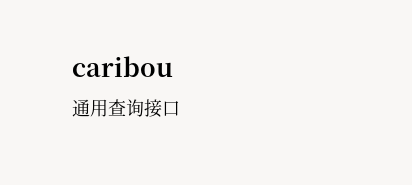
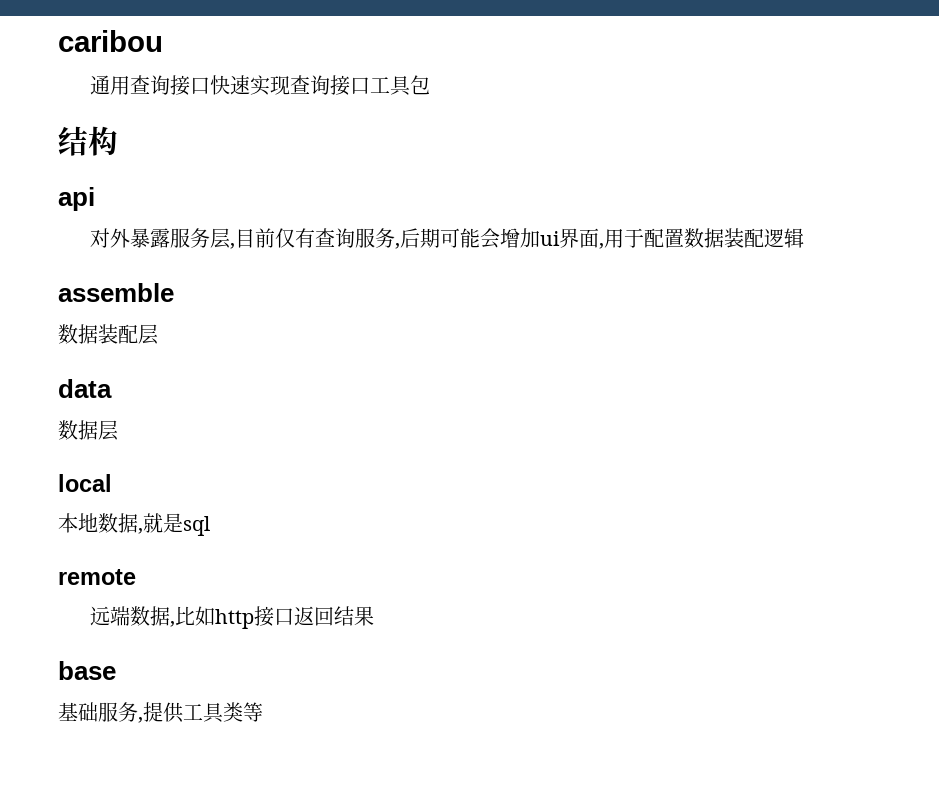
(180, 108) none -> [210,75,431,96] [58,126,118,156] [58,187,95,211] [90,228,805,249] [58,283,174,302] [58,324,158,345] [58,379,112,398] [58,420,118,441] [58,474,112,492] [58,513,210,536] [58,569,136,585] [90,606,375,629] [58,661,116,680] [58,702,263,723] 快速实现查询接口工具包 // 结构 // api // 对外暴露服务层,目前仅有查询服务,后期可能会增加ui界面,用于配置数据装配逻辑 // assemble // 数据装配层 // data // 数据层 // local // 本地数据,就是sql // remote // 远端数据,比如http接口返回结果 // base // 基础服务,提供工具类等

